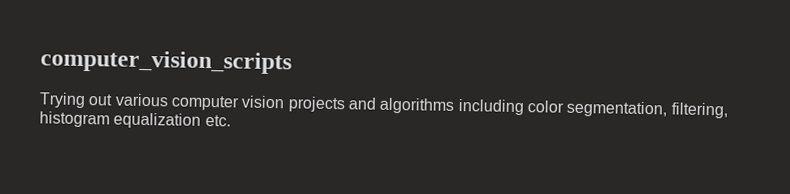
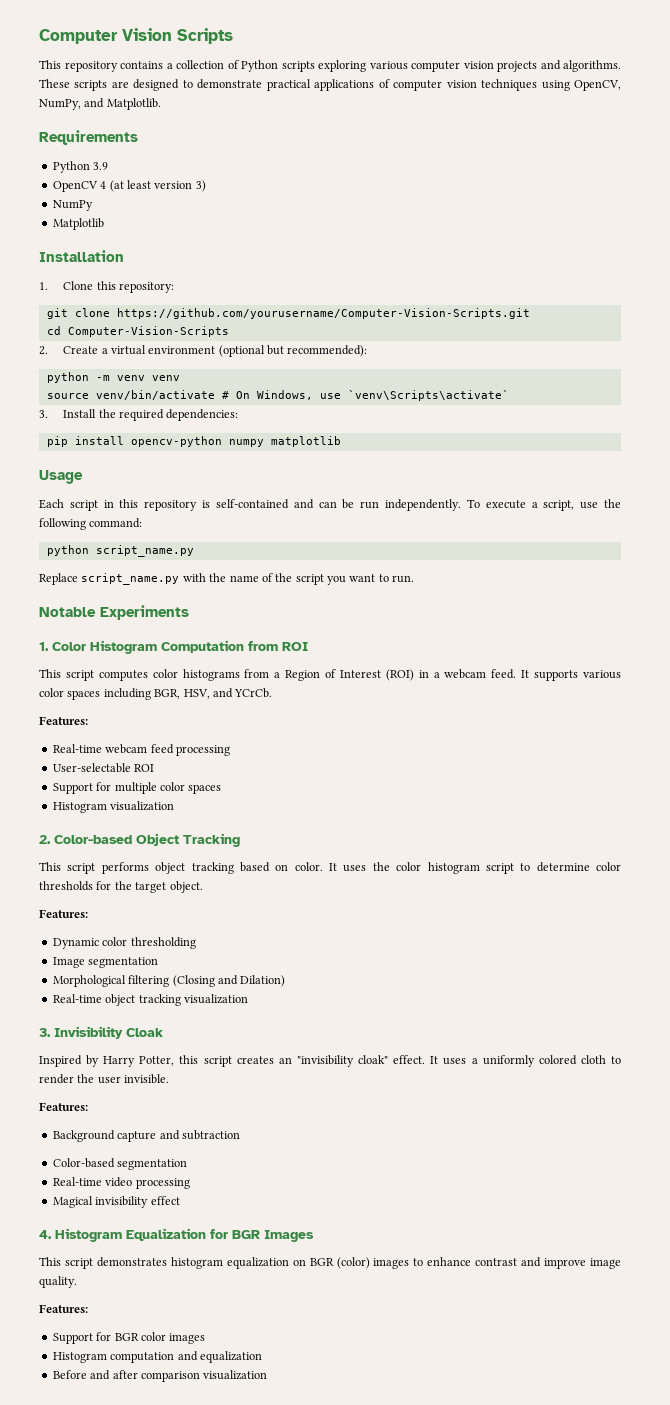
[40,49,292,75] [39,92,114,109] computer_vision_scripts // Trying out -> [39,28,233,44] [39,60,366,72] Computer Vision Scripts // This repository contains a collection of Python scripts exploring
[379,97,728,119] [39,111,231,129] algorithms including color segmentation, filtering, histogram equalization etc. -> [563,60,621,72] [39,79,621,91] [39,98,161,110] [39,130,138,145] [52,161,109,173] [52,180,206,192] [52,200,93,211] [52,218,104,230] [39,250,124,262] [39,281,174,293] [46,308,530,319] [46,326,229,337] [39,345,368,357] [46,372,180,383] [46,390,509,401] [39,409,239,421] [46,436,341,447] [39,470,83,484] [39,499,621,511] [39,518,143,530] [46,545,194,557] [39,573,415,585] [39,605,189,620] [39,640,308,654] [39,669,621,681] [39,688,273,700] [39,716,88,725] [52,744,230,756] [52,763,155,773] [52,782,222,794] [52,801,175,813] [39,833,240,847] [39,862,621,874] [39,881,203,893] [39,909,88,918] [52,937,196,949] [52,957,159,968] [52,975,286,987] [52,994,248,1006] [39,1026,163,1039] [39,1055,621,1067] [39,1074,170,1084] [39,1102,88,1111] [52,1130,240,1142] [52,1158,188,1170] [52,1177,190,1189] [52,1196,180,1208] [39,1228,314,1242] [39,1257,622,1269] [39,1276,77,1288] [39,1304,88,1313] [52,1332,206,1344] [52,1351,262,1363] [52,1370,268,1382] algorithms. These scripts are designed to demonstrate practical applications of computer vision techniques using OpenCV, NumPy, and Matplotlib. // Requirements // Python 3.9 // OpenCV 4 (at least version 3) // NumPy // Matplotlib // Installation // 1. Clone this repository: // git clone https://github.com/yourusername/Computer-Vision-Scripts.git // cd Computer-Vision-Scripts // 2. Create a virtual environment (optional but recommended): // python -m venv venv // source venv/bin/activate # On Windows, use `venv\Scripts\activate` // 3. Install the required dependencies: // pip install opencv-python numpy matplotlib // Usage // Each script in this repository is self-contained and can be run independently. To execute a script, use the following command: // python script_name.py // Replace script_name.py with the name of the script you want to run. // Notable Experiments // 1. Color Histogram Computation from ROI // This script computes color histograms from a Region of Interest (ROI) in a webcam feed. It supports various color spaces including BGR, HSV, and YCrCb. // Features: // Real-time webcam feed processing // User-selectable ROI // Support for multiple color spaces // Histogram visualization // 2. Color-based Object Tracking // This script performs object tracking based on color. It uses the color histogram script to determine color thresholds for the target object. // Features: // Dynamic color thresholding // Image segmentation // Morphological filtering (Closing and Dilation) // Real-time object tracking visualization // 3. Invisibility Cloak // Inspired by Harry Potter, this script creates an "invisibility cloak" effect. It uses a uniformly colored cloth to render the user invisible. // Features: // Background capture and subtraction // Color-based segmentation // Real-time video processing // Magical invisibility effect // 4. Histogram Equalization for BGR Images // This script demonstrates histogram equalization on BGR (color) images to enhance contrast and improve image quality. // Features: // Support for BGR color images // Histogram computation and equalization // Before and after comparison visualization

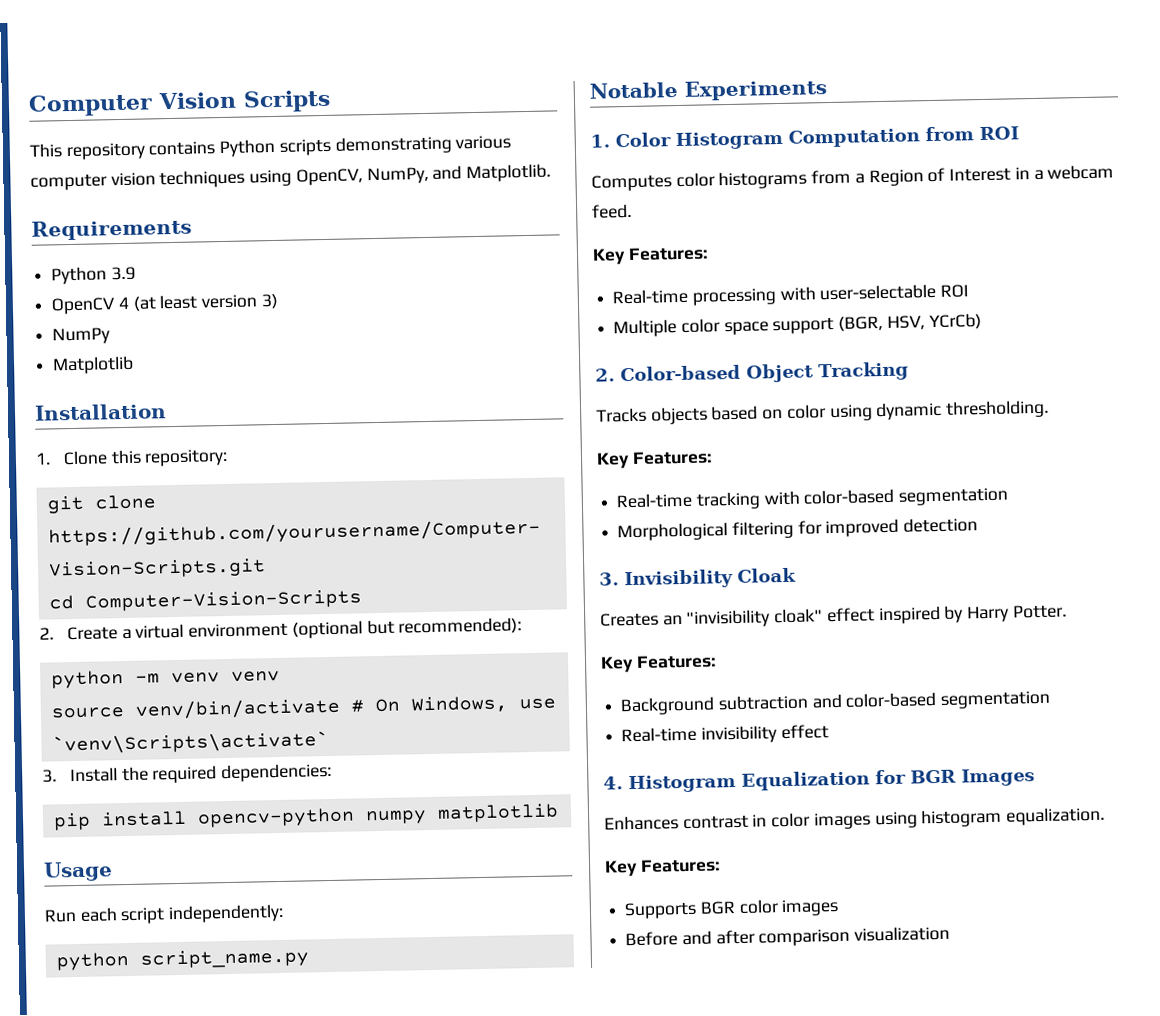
[166,60,239,69] a collection of -> (216, 148) none
[318,60,366,72] exploring -> [334,135,452,155] demonstrating
[497,60,621,72] [39,79,477,91] projects and algorithms. These scripts are designed to demonstrate practical applications of computer vision -> (156, 179) none
[39,499,621,511] [39,518,143,530] [46,545,194,557] [39,573,415,585] Each script in this repository is self-contained and can be run independently. To execute a script, use the following command: // python script_name.py // Replace script_name.py with the name of the script you want to run. -> [44,903,285,925] [55,948,309,971] Run each script independently: // python script_name.py
[39,669,148,681] This script computes -> [591,174,672,192] Computes
[385,669,414,681] (ROI) -> (1012, 174) none
[521,670,621,681] [39,688,273,700] [39,716,88,725] [52,744,230,756] [52,763,155,773] [52,782,222,794] [52,801,175,813] [39,833,240,847] [39,862,621,874] [39,881,203,893] [39,909,88,918] [52,937,196,949] [52,957,159,968] [52,975,286,987] [52,994,248,1006] [39,1026,163,1039] [39,1055,621,1067] [39,1074,170,1084] [39,1102,88,1111] [52,1130,240,1142] [52,1158,115,1168] It supports various color spaces including BGR, HSV, and YCrCb. // Features: // Real-time webcam feed processing // User-selectable ROI // Support for multiple color spaces // Histogram visualization // 2. Color-based Object Tracking // This script performs object tracking based on color. It uses the color histogram script to determine color thresholds for the target object. // Features: // Dynamic color thresholding // Image segmentation // Morphological filtering (Closing and Dilation) // Real-time object tracking visualization // 3. Invisibility Cloak // Inspired by Harry Potter, this script creates an "invisibility cloak" effect. It uses a uniformly colored cloth to render the user invisible. // Features: // Background capture and subtraction // Color-based -> [592,246,708,265] [612,283,970,306] [613,313,982,338] [595,361,909,383] [596,399,1050,425] [596,450,712,469] [616,487,1009,510] [617,517,979,542] [599,567,796,590] [600,604,1067,628] [600,654,716,673] [620,692,937,716] // Key Features: // Real-time processing with user-selectable ROI // Multiple color space support (BGR, HSV, YCrCb) // 2. Color-based Object Tracking // Tracks objects based on color using dynamic thresholding. // Key Features: // Real-time tracking with color-based segmentation // Morphological filtering for improved detection // 3. Invisibility Cloak // Creates an "invisibility cloak" effect inspired by Harry Potter. // Key Features: // Background subtraction and color-based
[105,1177,190,1189] [52,1196,93,1208] video processing // Magical -> (698, 734) none
[39,1257,622,1269] [39,1276,77,1288] [39,1304,88,1313] [52,1332,112,1344] This script demonstrates histogram equalization on BGR (color) images to enhance contrast and improve image quality. // Features: // Support for -> [604,806,1106,831] [604,858,720,877] [624,901,698,920] Enhances contrast in color images using histogram equalization. // Key Features: // Supports
[52,1351,262,1363] // Histogram computation and equalization -> (840, 907) none

